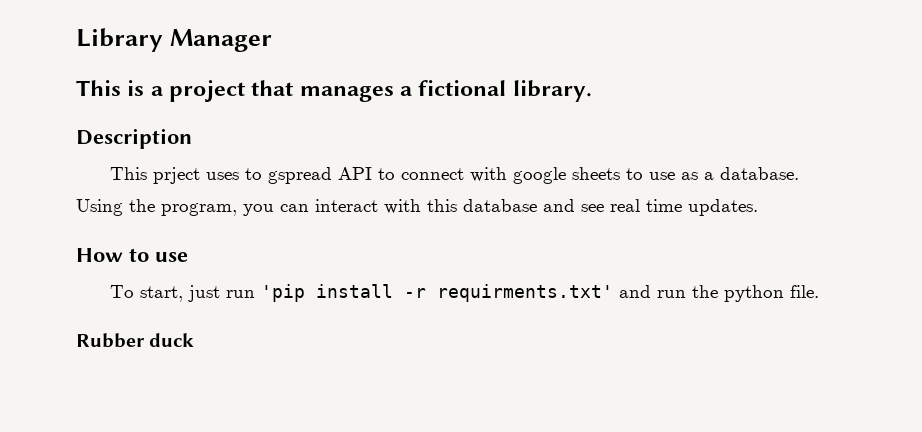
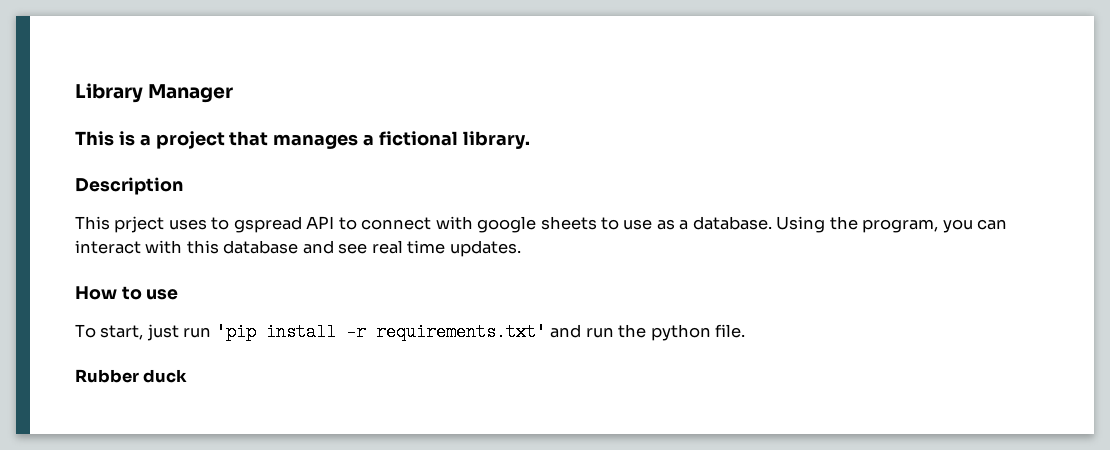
[437,284,614,302] requirments.txt' -> [375,323,546,341] requirements.txt'

